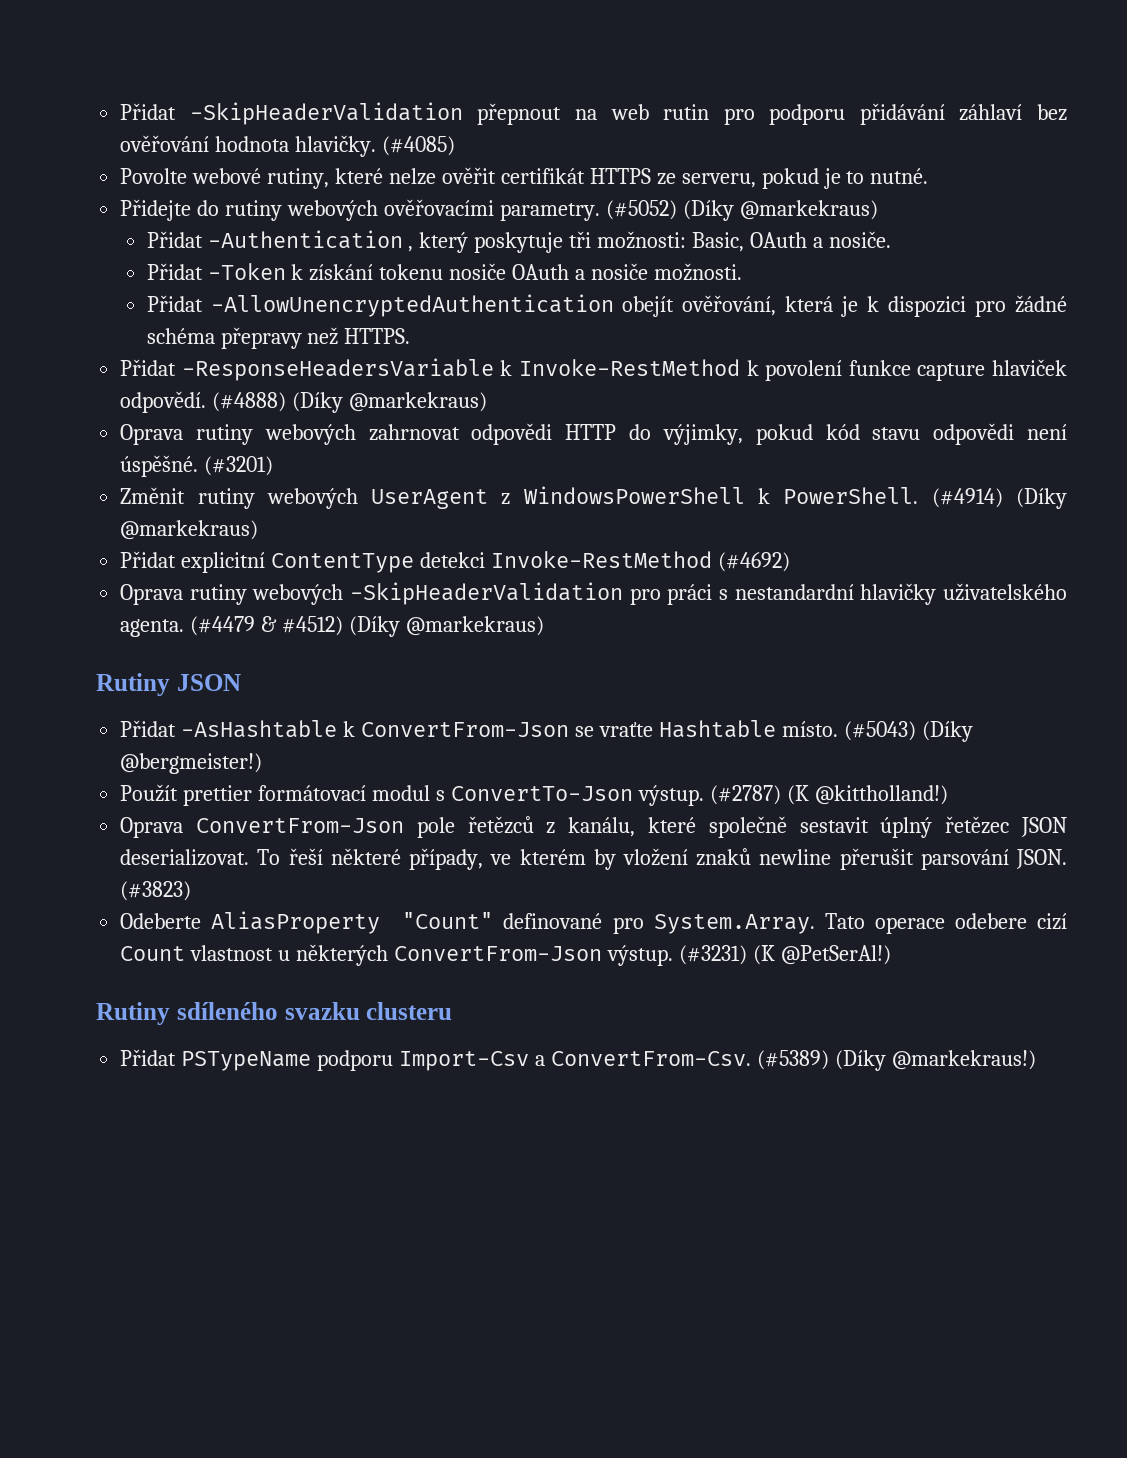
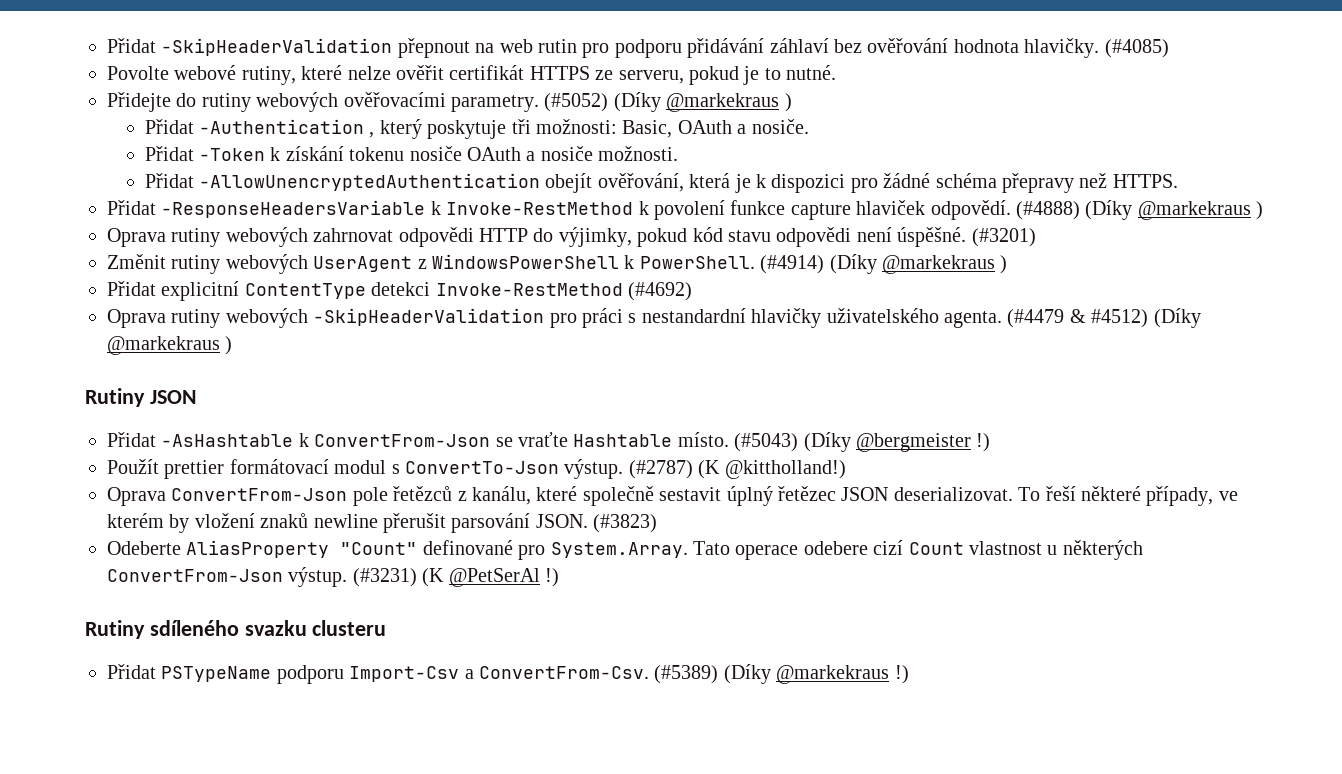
[739,200,878,220] @markekraus) -> [666,93,792,112] @markekraus )
[349,392,488,412] @markekraus) -> [1137,201,1264,220] @markekraus )
[120,520,259,540] @markekraus) -> [881,255,1008,274] @markekraus )
[405,616,544,636] @markekraus) -> [107,336,233,355] @markekraus )
[120,753,263,774] @bergmeister!) -> [855,433,991,452] @bergmeister !)
[780,945,891,965] @PetSerAl!) -> [448,568,559,587] @PetSerAl !)
[891,1050,1036,1070] @markekraus!) -> [776,665,909,684] @markekraus !)

